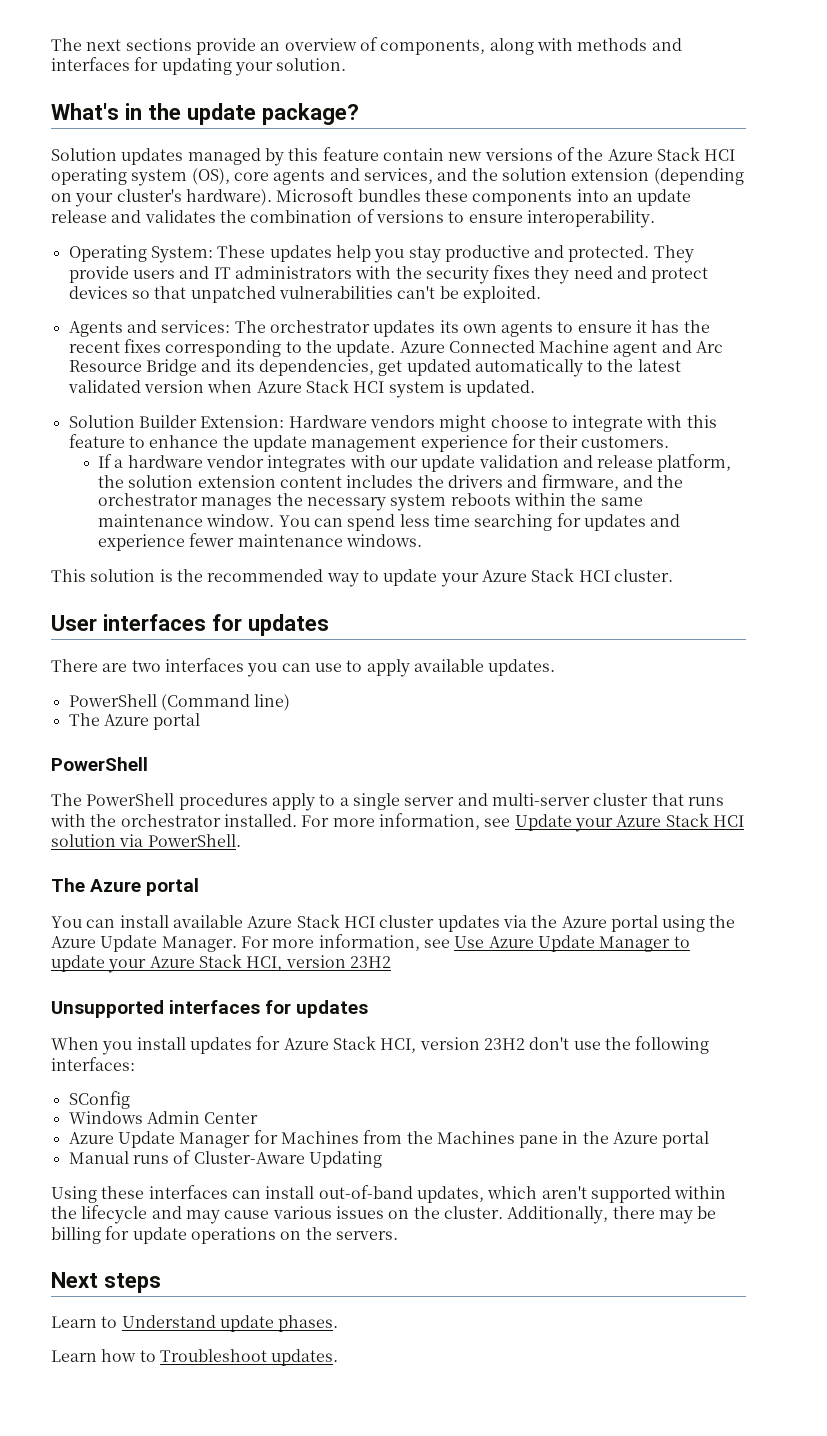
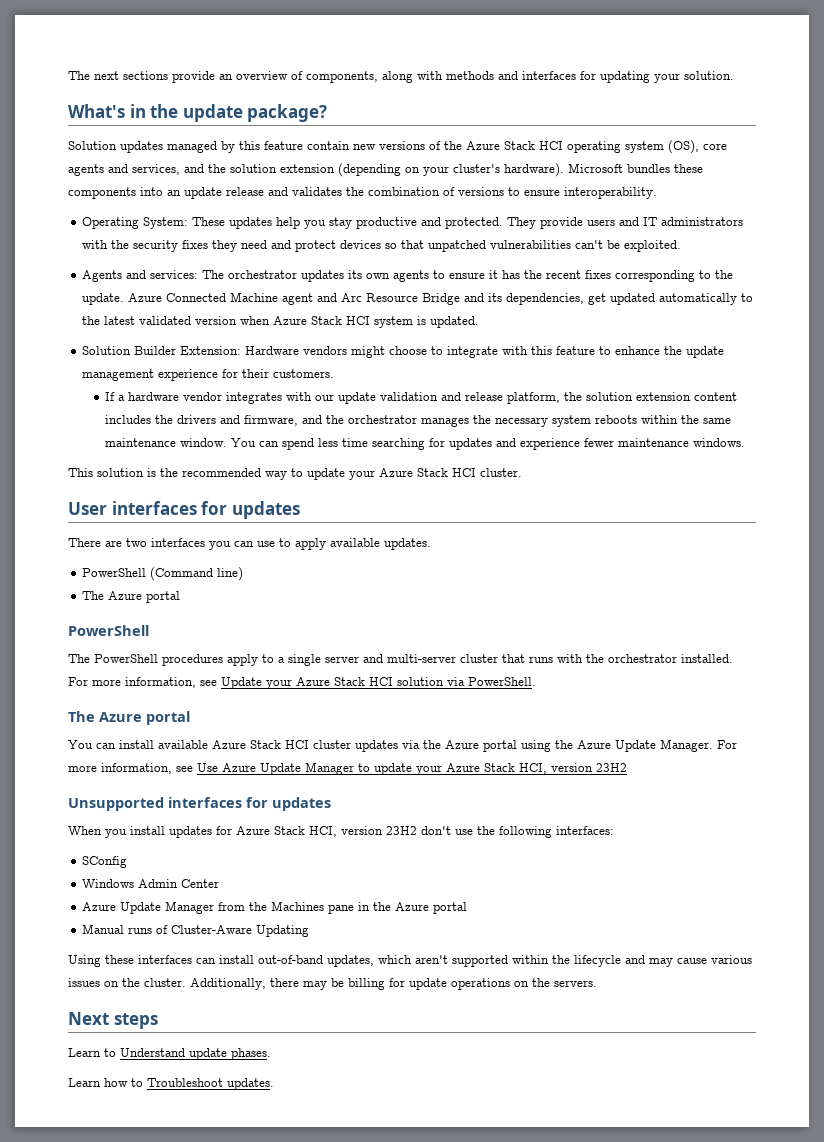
[253,1130,359,1144] for Machines -> (215, 907) none

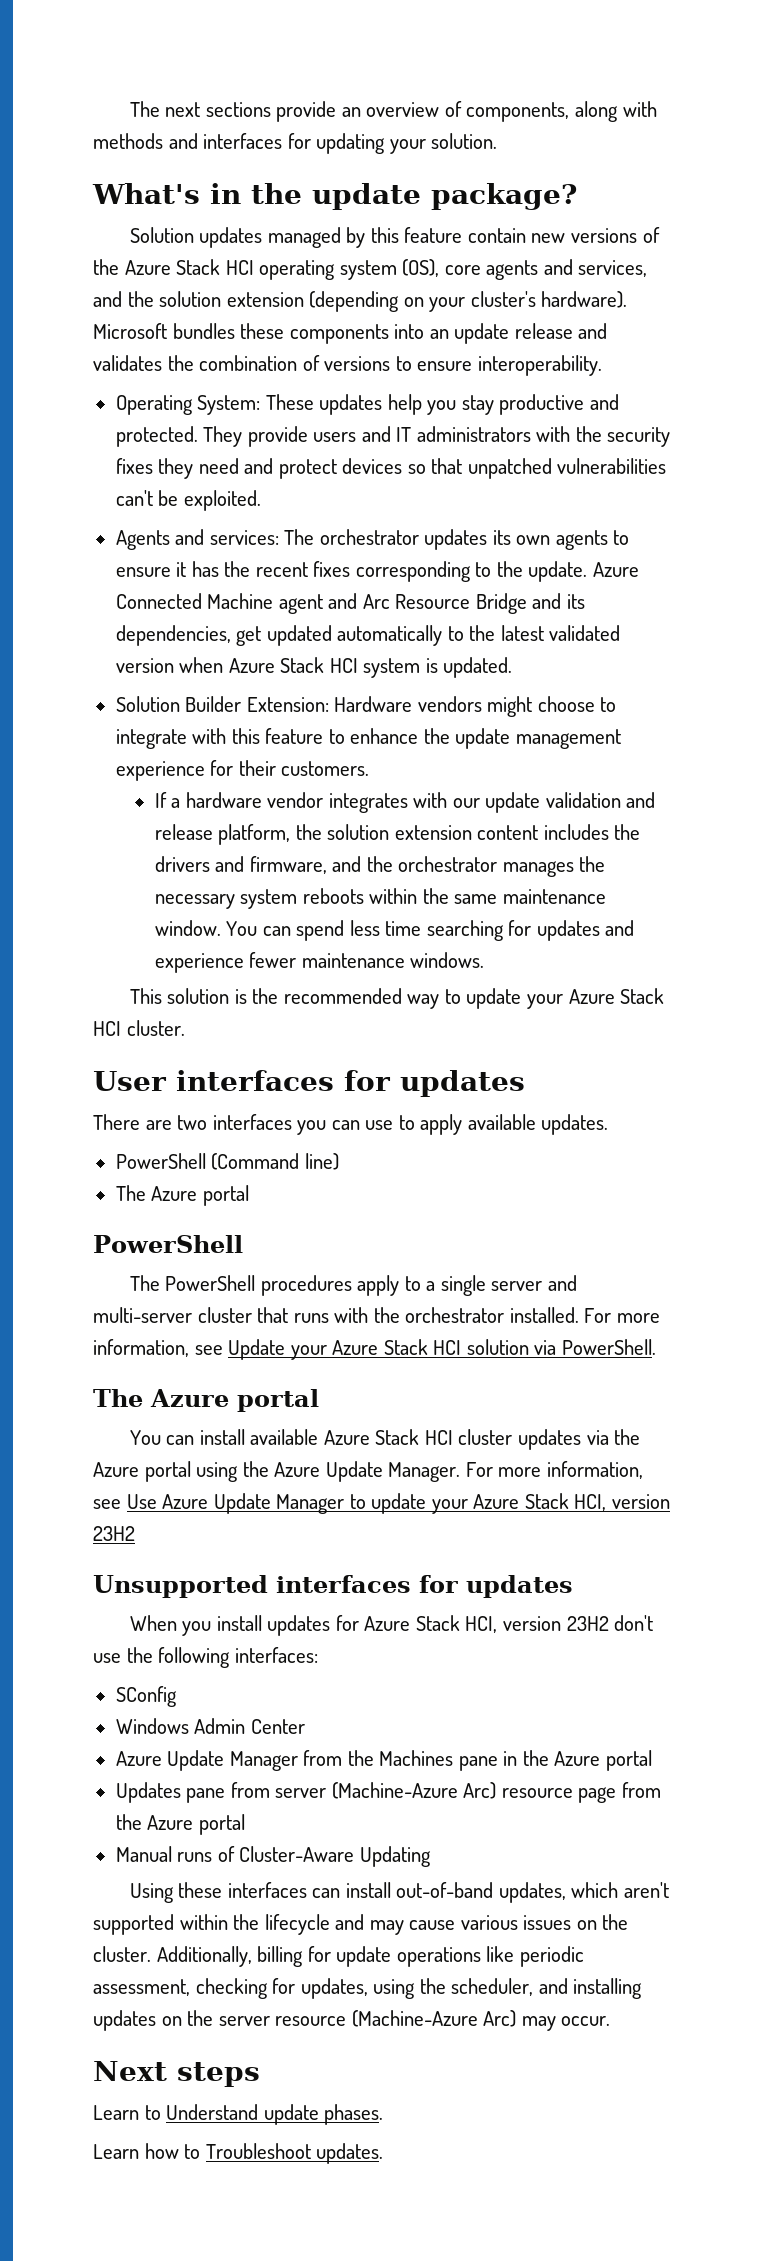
(468, 908) none -> [115,1782,661,1803] [115,1814,245,1835] // Updates pane from server (Machine-Azure Arc) resource page from the Azure portal
[270,978,344,990] there may be -> (252, 1956) none
[514,978,597,987] on the servers. -> [486,1946,584,1967] [93,1978,643,1999] [93,2010,611,2031] like periodic assessment, checking for updates, using the scheduler, and installing updates on the server resource (Machine-Azure Arc) may occur.

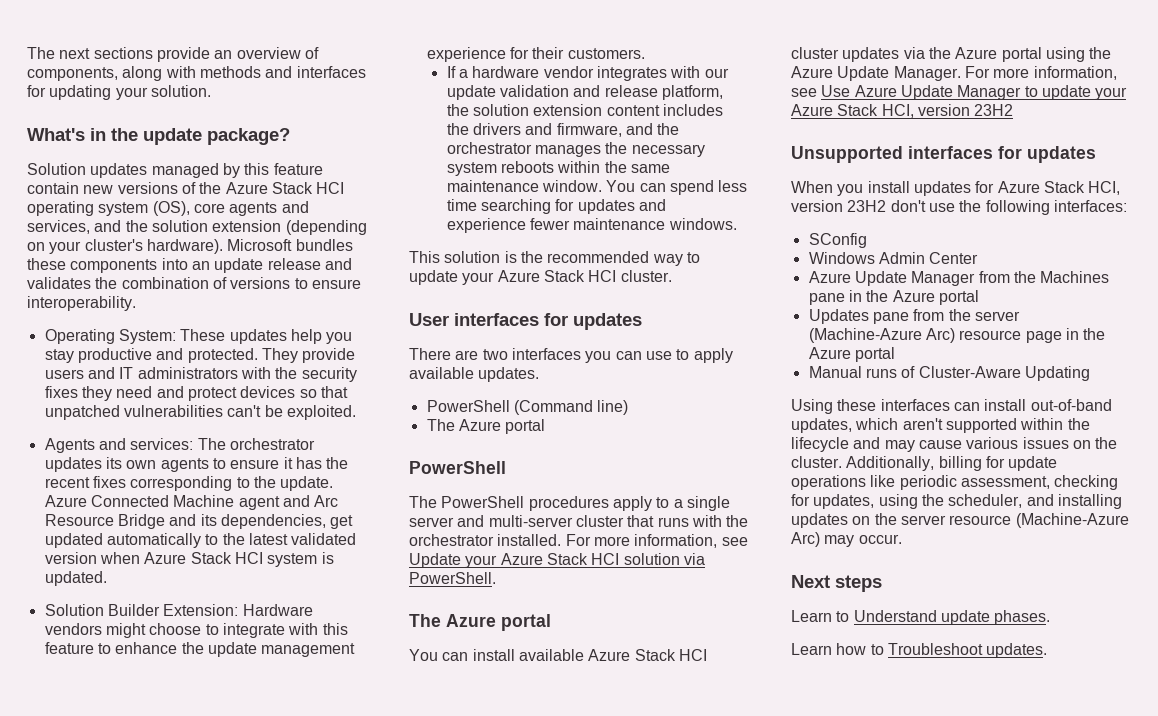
(270, 1790) none -> [948,309,971,321] the
[621,1782,661,1798] from -> [1065,328,1079,340] in

